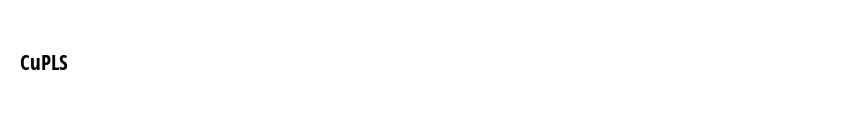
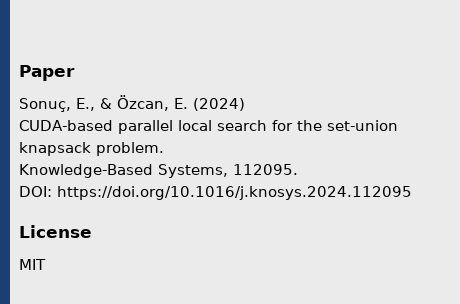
[20,55,68,70] CuPLS -> [19,65,75,81] [19,95,245,112] [19,120,398,134] [19,142,164,156] [19,164,298,178] [19,186,412,200] [19,225,92,238] [19,259,46,270] Paper // Sonuç, E., & Özcan, E. (2024) // CUDA-based parallel local search for the set-union knapsack problem. // Knowledge-Based Systems, 112095. // DOI: https://doi.org/10.1016/j.knosys.2024.112095 // License // MIT

